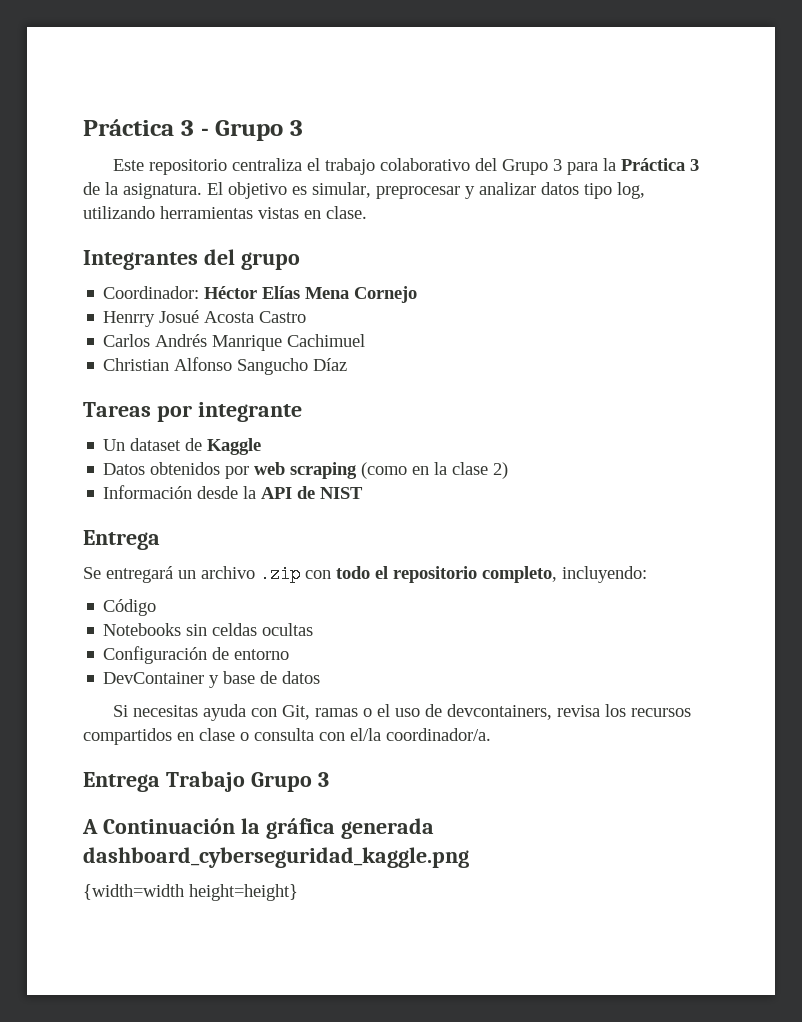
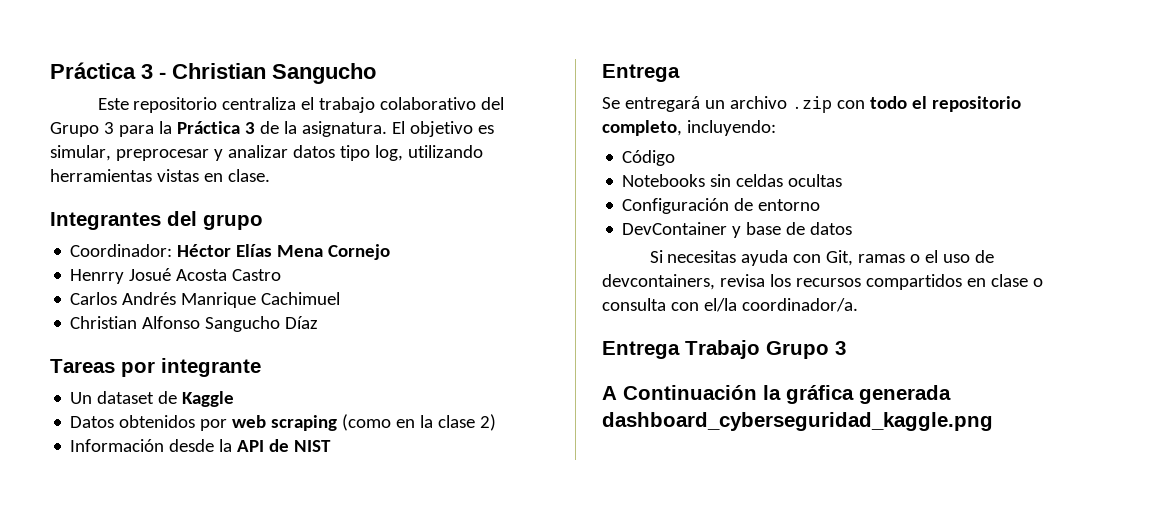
[215,120,303,141] Grupo 3 -> [172,63,376,84] Christian Sangucho
[83,884,298,901] // {width=width height=height} -> (993, 421) none

